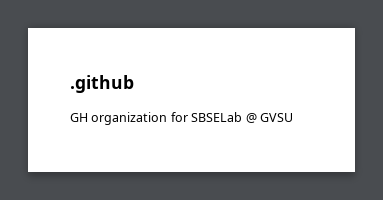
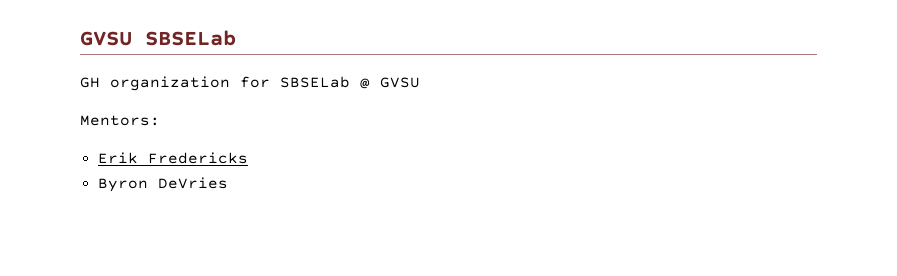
[70,75,134,93] .github -> [80,30,236,46] GVSU SBSELab
(293, 117) none -> [80,115,160,126] [97,152,248,164] [97,177,228,192] // Mentors: // Erik Fredericks // Byron DeVries

